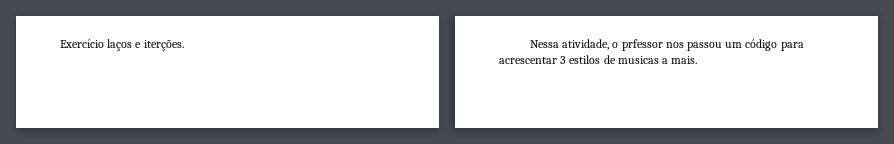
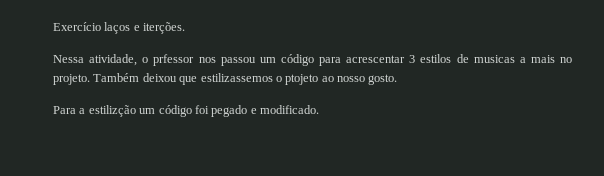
[671,56,698,64] mais. -> [530,55,572,63] [53,73,398,85] [53,105,319,117] mais no projeto. Também deixou que estilizassemos o ptojeto ao nosso gosto. // Para a estilizção um código foi pegado e modificado.

